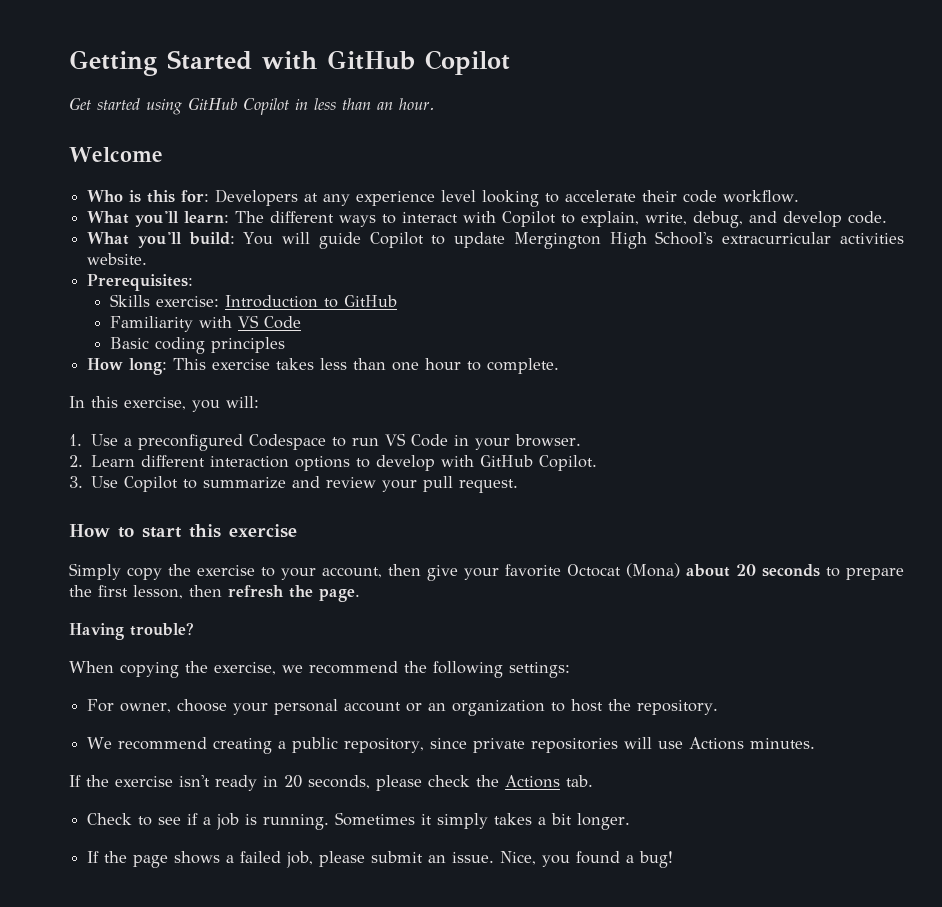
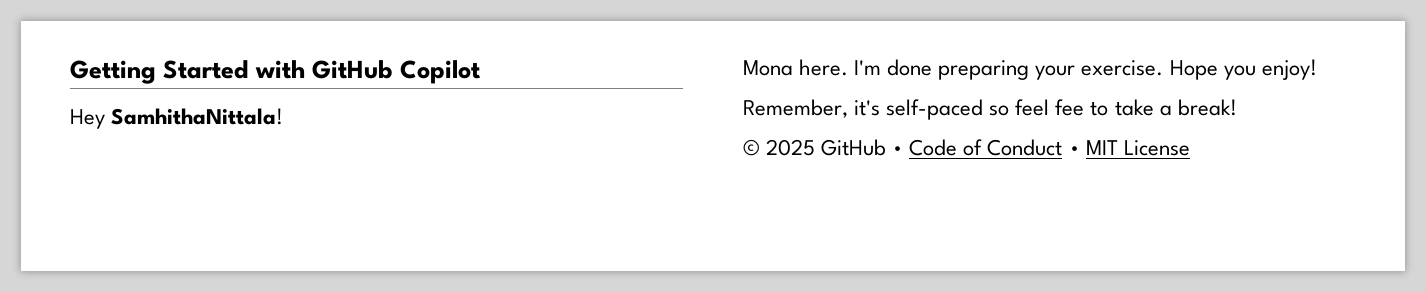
[69,97,435,115] [69,147,163,162] [87,189,800,207] [87,211,888,228] [87,231,904,249] [87,253,148,265] [87,274,194,291] [109,294,397,308] [109,315,301,332] [109,337,285,354] [87,358,560,375] [69,396,259,412] [69,433,582,451] [69,455,598,471] [69,476,519,493] [69,524,297,538] [69,563,904,581] [69,585,360,602] [69,622,194,640] [69,661,570,678] [87,699,719,716] [87,737,816,754] [69,775,593,791] [87,812,631,830] [87,851,674,868] Get started using GitHub Copilot in less than an hour. // Welcome // Who is this for: Developers at any experience level looking to accelerate their code workflow. // What you'll learn: The different ways to interact with Copilot to explain, write, debug, and develop code. // What you'll build: You will guide Copilot to update Mergington High School's extracurricular activities website. // Prerequisites: // Skills exercise: Introduction to GitHub // Familiarity with VS Code // Basic coding principles // How long: This exercise takes less than one hour to complete. // In this exercise, you will: // 1. Use a preconfigured Codespace to run VS Code in your browser. // 2. Learn different interaction options to develop with GitHub Copilot. // 3. Use Copilot to summarize and review your pull request. // How to start this exercise // Simply copy the exercise to your account, then give your favorite Octocat (Mona) about 20 seconds to prepare the first lesson, then refresh the page. // Having trouble? // When copying the exercise, we recommend the following settings: // For owner, choose your personal account or an organization to host the repository. // We recommend creating a public repository, since private repositories will use Actions minutes. // If the exercise isn't ready in 20 seconds, please check the Actions tab. // Check to see if a job is running. Sometimes it simply takes a bit longer. // If the page shows a failed job, please submit an issue. Nice, you found a bug! -> [70,108,284,129] [743,59,1317,80] [743,99,1237,120] [743,139,1190,156] Hey SamhithaNittala! // Mona here. I'm done preparing your exercise. Hope you enjoy! // Remember, it's self-paced so feel fee to take a break! // © 2025 GitHub • Code of Conduct • MIT License

